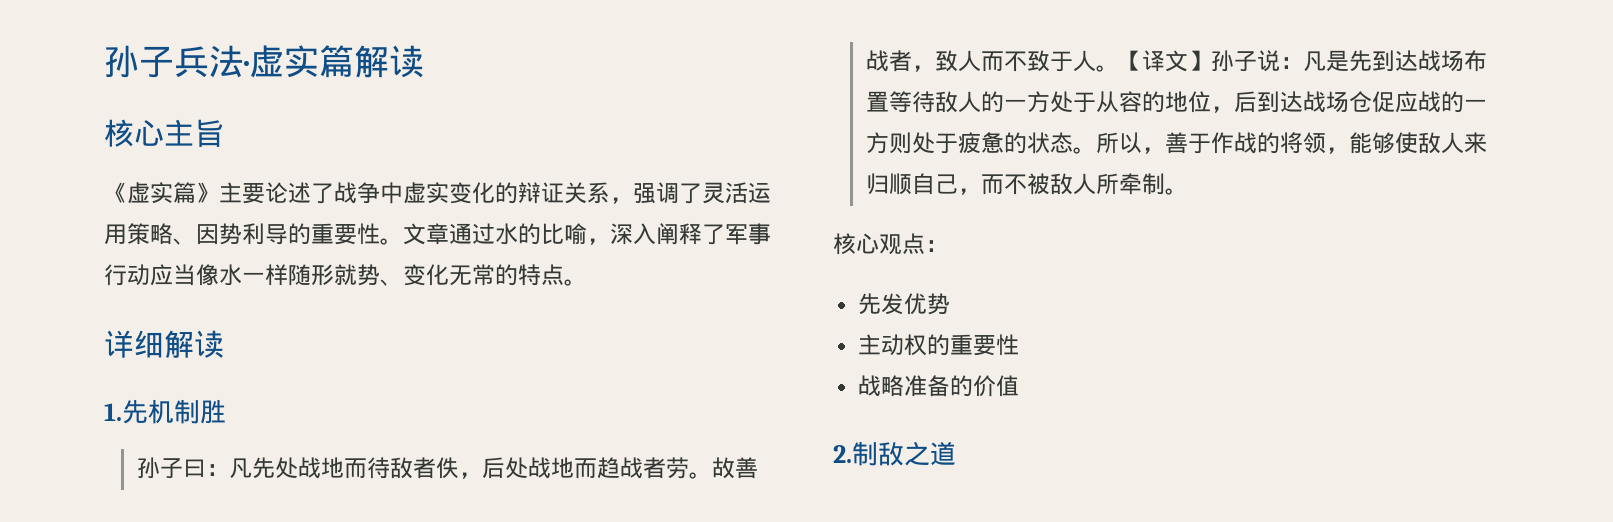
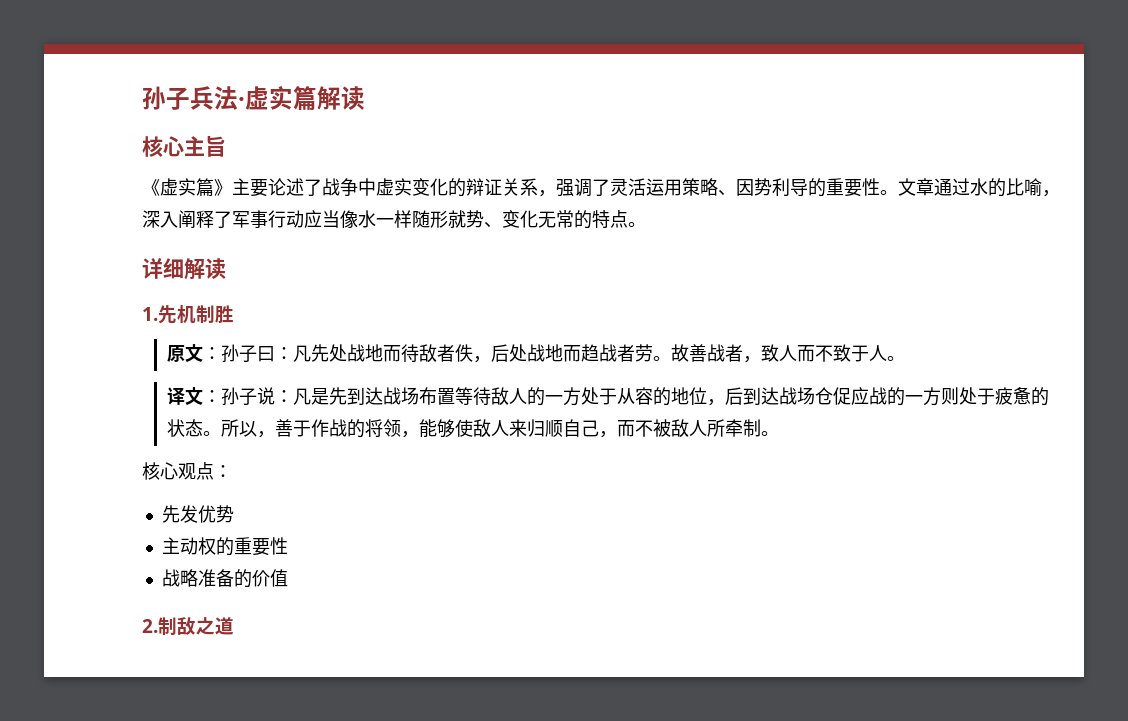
(226, 411) none -> [167,344,222,362] 原文：
[1118,50,1211,72] 【译文】 -> [167,387,222,405] // 译文：

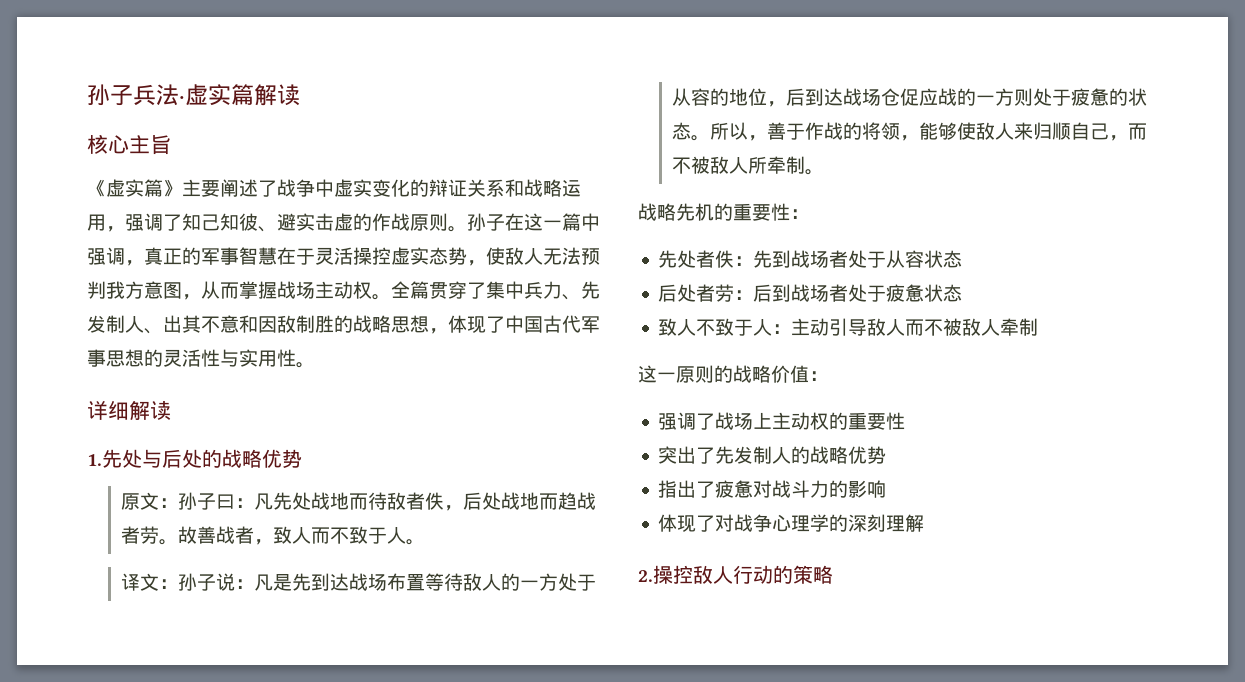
[268,178,286,196] 论 -> [220,179,239,197] 阐
[538,178,1060,197] [142,210,628,229] ，强调了灵活运用策略、因势利导的重要性。文章通过水的比喻，深入阐释了军事行动应当像水一样随形就势、变化无常的特点 -> [505,179,581,197] [87,213,600,232] [87,247,600,266] [87,281,600,300] [87,315,600,334] [87,349,296,367] 和战略运用，强调了知己知彼、避实击虚的作战原则。孙子在这一篇中强调，真正的军事智慧在于灵活操控虚实态势，使敌人无法预判我方意图，从而掌握战场主动权。全篇贯穿了集中兵力、先发制人、出其不意和因敌制胜的战略思想，体现了中国古代军事思想的灵活性与实用性
[177,305,234,324] 机制胜 -> [122,449,302,468] 处与后处的战略优势
[142,462,232,480] [161,505,234,523] [161,537,288,556] [161,569,288,588] [142,617,234,635] 核心观点： // 先发优势 // 主动权的重要性 // 战略准备的价值 // 2.制敌之道 -> [638,203,809,221] [658,250,963,268] [658,284,963,302] [658,318,1039,336] [638,365,828,383] [658,412,906,430] [658,446,887,464] [658,480,887,498] [658,514,925,532] [638,565,833,584] 战略先机的重要性： // 先处者佚：先到战场者处于从容状态 // 后处者劳：后到战场者处于疲惫状态 // 致人不致于人：主动引导敌人而不被敌人牵制 // 这一原则的战略价值： // 强调了战场上主动权的重要性 // 突出了先发制人的战略优势 // 指出了疲惫对战斗力的影响 // 体现了对战争心理学的深刻理解 // 2.操控敌人行动的策略

